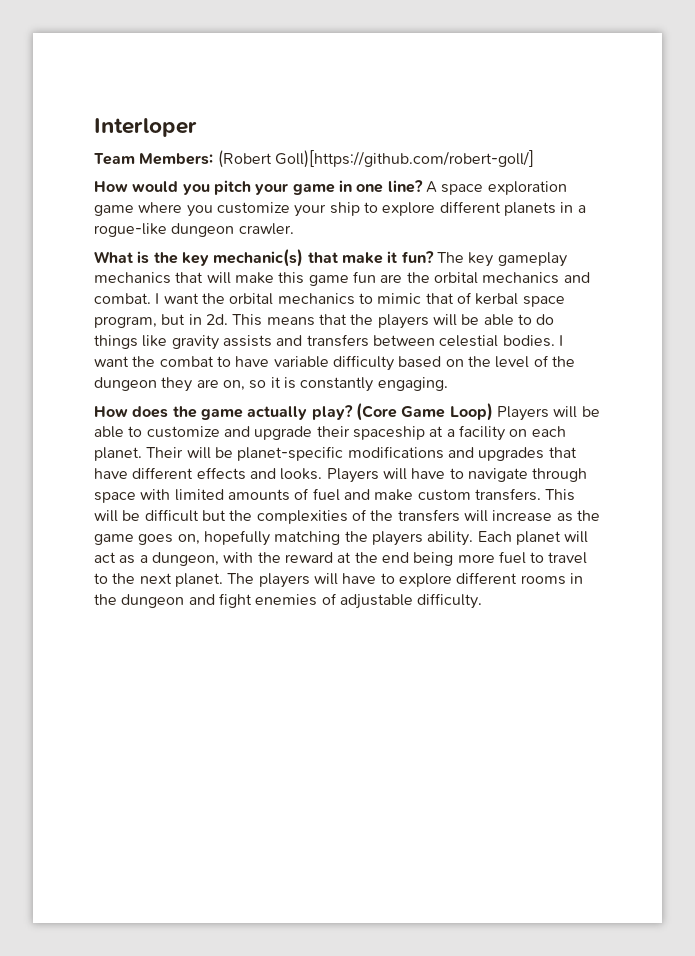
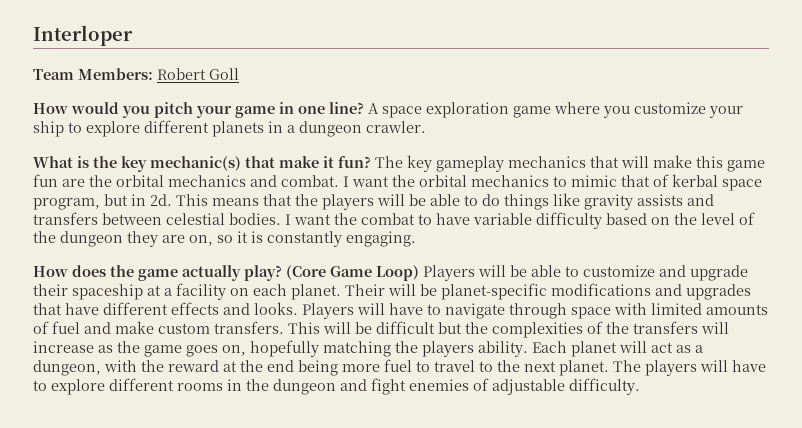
[217,150,534,168] (Robert Goll)[https://github.com/robert-goll/] -> [157,68,239,80] Robert Goll
[94,223,167,237] rogue-like -> (295, 129) none

